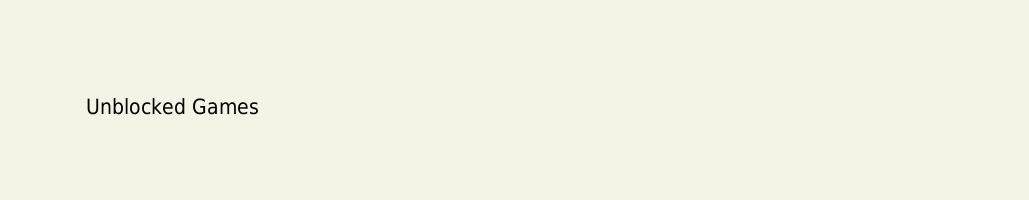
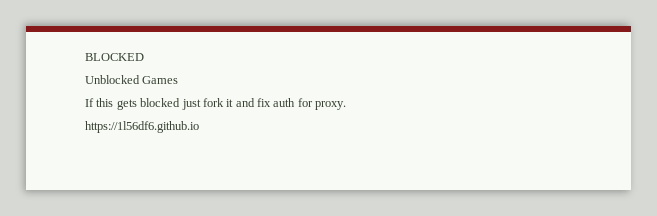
(86, 106) none -> [85,53,144,61] BLOCKED //
(259, 106) none -> [85,98,347,110] [85,121,199,133] // If this gets blocked just fork it and fix auth for proxy. // https://1l56df6.github.io

